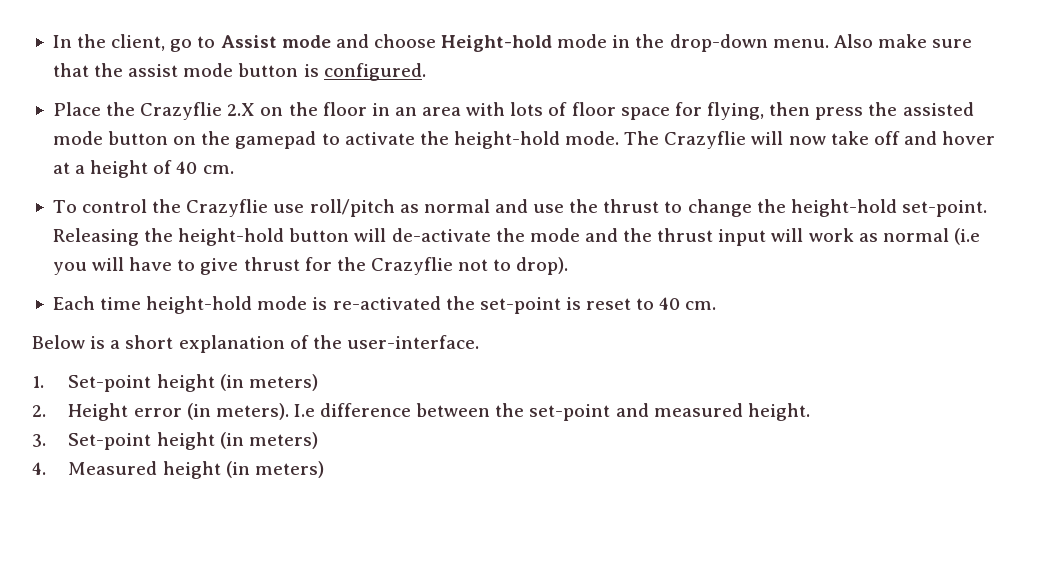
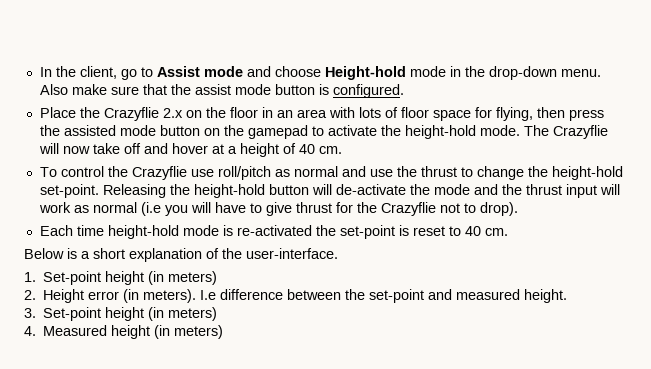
[227,103,256,116] 2.X -> [162,108,183,118] 2.x

